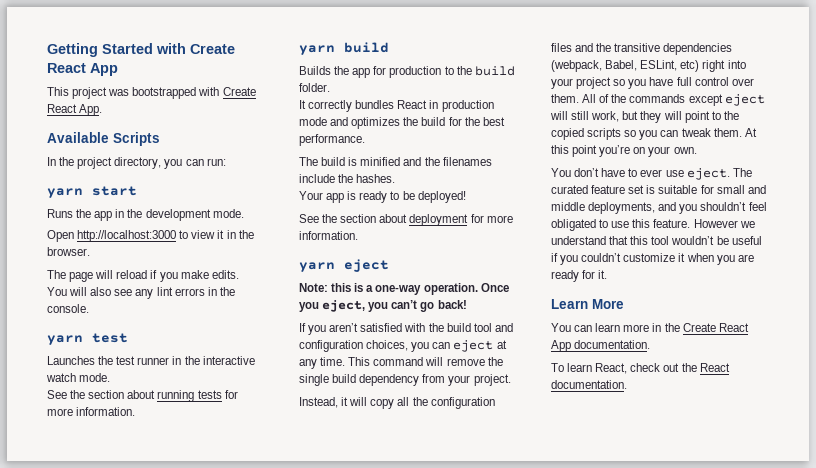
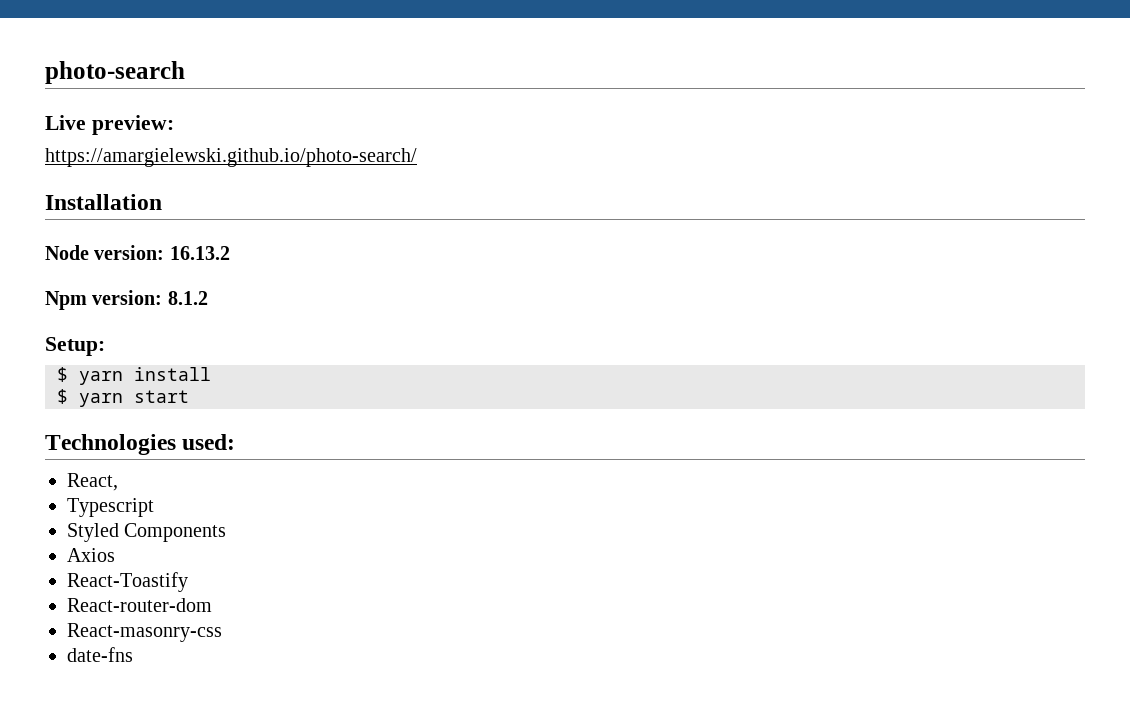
[47,43,235,57] [47,63,118,76] [47,87,256,99] [47,104,103,116] [47,132,160,146] [47,157,226,169] [47,186,137,198] [47,209,244,221] [47,230,254,242] [47,247,90,256] [47,270,239,282] [47,287,235,299] [47,304,89,313] [47,333,128,345] [47,356,255,365] [46,373,111,382] [47,390,238,402] [47,407,136,416] [299,42,389,55] [299,66,515,78] [299,83,330,92] [299,100,494,112] [299,117,505,129] [299,134,365,146] [299,157,492,166] [299,174,396,183] [299,191,466,203] [299,214,513,226] [299,231,358,240] [299,259,389,272] [299,283,509,295] [299,300,467,312] [299,323,513,335] [299,340,507,352] [299,357,503,369] [299,374,511,386] [299,397,495,409] [551,43,733,55] [551,60,746,72] [551,77,754,89] [551,94,765,106] [550,111,739,123] [551,128,757,140] [551,145,697,157] [551,168,752,180] [551,185,766,194] [551,202,767,214] [551,219,755,231] [551,236,762,245] [551,253,754,265] [551,270,608,282] [551,299,624,309] [551,323,749,332] [551,340,651,352] [551,363,730,374] [551,380,627,389] Getting Started with Create React App // This project was bootstrapped with Create React App. // Available Scripts // In the project directory, you can run: // yarn start // Runs the app in the development mode. // Open http://localhost:3000 to view it in the browser. // The page will reload if you make edits. // You will also see any lint errors in the console. // yarn test // Launches the test runner in the interactive watch mode. // See the section about running tests for more information. // yarn build // Builds the app for production to the build folder. // It correctly bundles React in production mode and optimizes the build for the best performance. // The build is minified and the filenames include the hashes. // Your app is ready to be deployed! // See the section about deployment for more information. // yarn eject // Note: this is a one-way operation. Once you eject, you can’t go back! // If you aren’t satisfied with the build tool and configuration choices, you can eject at any time. This command will remove the single build dependency from your project. // Instead, it will copy all the configuration files and the transitive dependencies (webpack, Babel, ESLint, etc) right into your project so you have full control over them. All of the commands except eject will still work, but they will point to the copied scripts so you can tweak them. At this point you’re on your own. // You don’t have to ever use eject. The curated feature set is suitable for small and middle deployments, and you shouldn’t feel obligated to use this feature. However we understand that this tool wouldn’t be useful if you couldn’t customize it when you are ready for it. // Learn More // You can learn more in the Create React App documentation. // To learn React, check out the React documentation. -> [45,61,185,84] [45,115,174,135] [45,148,417,167] [45,194,162,210] [45,245,230,260] [45,290,208,310] [45,337,105,356] [57,367,211,385] [57,389,189,407] [45,434,236,455] [67,473,118,491] [67,498,154,517] [67,523,227,542] [67,548,115,562] [67,572,188,592] [67,598,212,612] [67,623,222,642] [67,647,133,662] photo-search // Live preview: // https://amargielewski.github.io/photo-search/ // Installation // Node version: 16.13.2 // Npm version: 8.1.2 // Setup: // $ yarn install // $ yarn start // Technologies used: // React, // Typescript // Styled Components // Axios // React-Toastify // React-router-dom // React-masonry-css // date-fns

